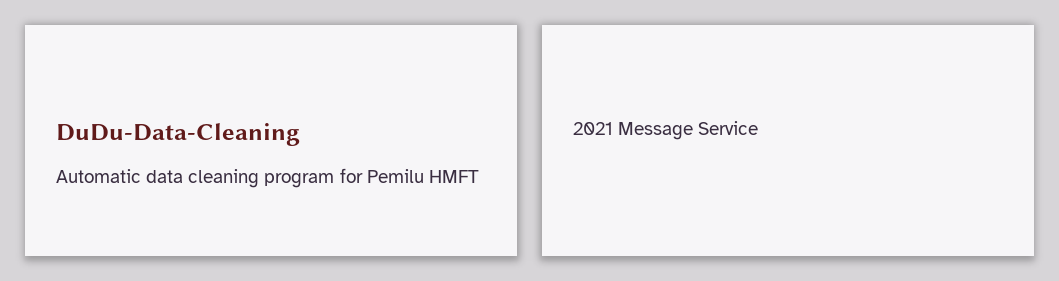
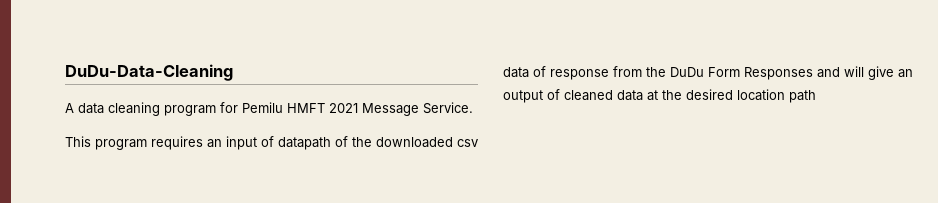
[56,169,141,183] Automatic -> [65,103,74,113] A
[698,121,759,135] Service -> [423,102,473,114] [65,136,478,150] [503,66,913,80] [503,89,816,103] Service. // This program requires an input of datapath of the downloaded csv data of response from the DuDu Form Responses and will give an output of cleaned data at the desired location path

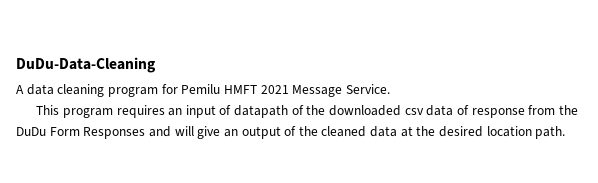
(560, 94) none -> [298,126,318,136] the
[789,90,816,103] path -> [535,126,566,139] path.

